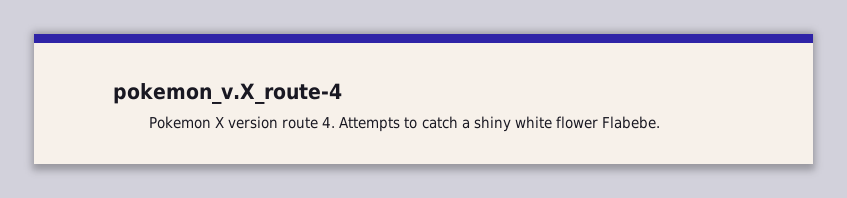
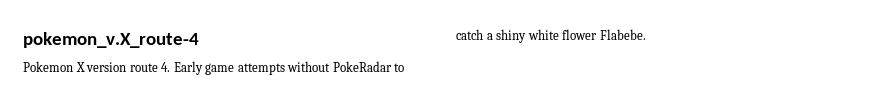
[339,117,401,132] Attempts -> [173,61,392,75] Early game attempts without PokeRadar

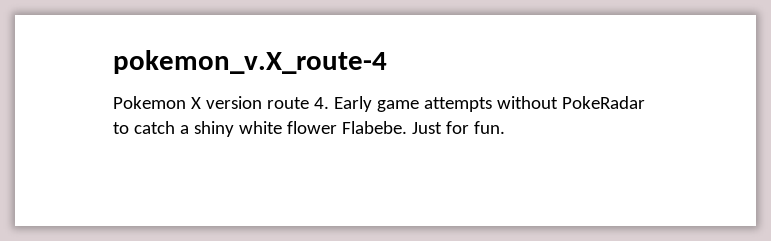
(646, 34) none -> [411,121,505,134] Just for fun.

